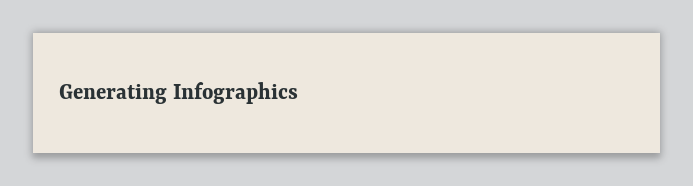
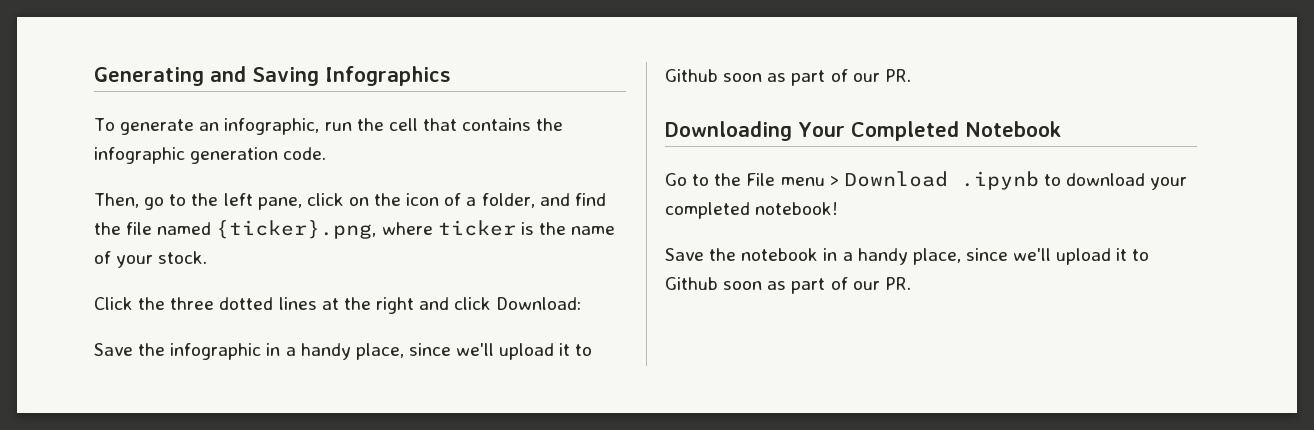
(167, 94) none -> [210,66,319,86] and Saving
(299, 93) none -> [94,118,564,135] [94,147,327,164] [94,193,606,210] [94,220,616,239] [94,251,208,268] [94,297,582,314] [94,343,593,360] [665,69,911,86] [665,121,1061,141] [665,171,1188,190] [665,202,839,219] [665,248,1150,265] [665,277,911,294] // To generate an infographic, run the cell that contains the infographic generation code. // Then, go to the left pane, click on the icon of a folder, and find the file named {ticker}.png, where ticker is the name of your stock. // Click the three dotted lines at the right and click Download: // Save the infographic in a handy place, since we'll upload it to Github soon as part of our PR. // Downloading Your Completed Notebook // Go to the File menu > Download .ipynb to download your completed notebook! // Save the notebook in a handy place, since we'll upload it to Github soon as part of our PR.

